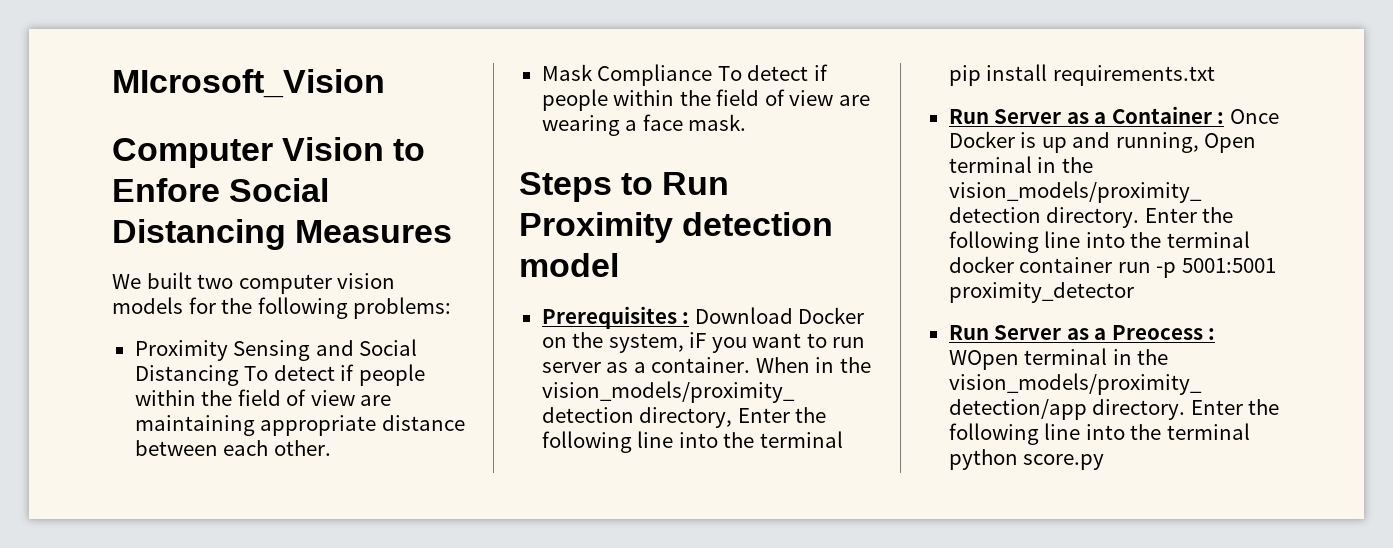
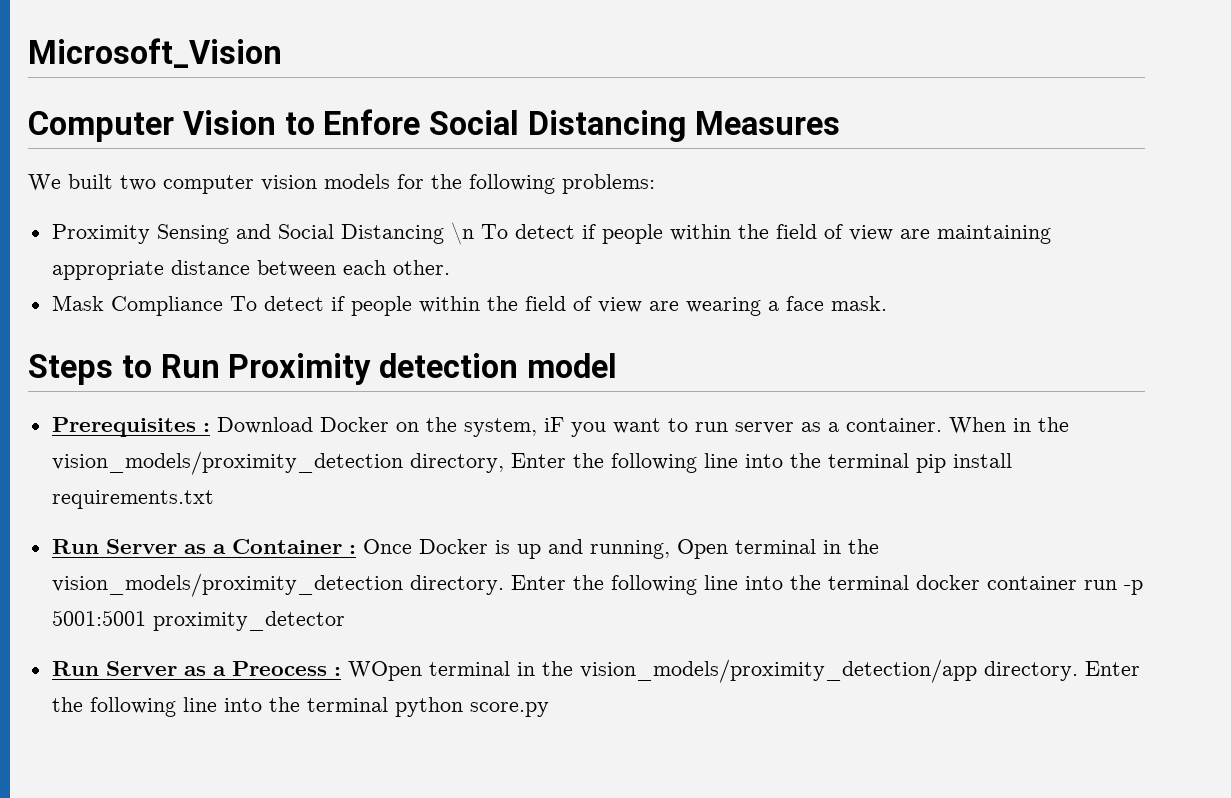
[112,69,385,98] MIcrosoft_Vision -> [28,38,282,68] Microsoft_Vision
(239, 375) none -> [450,222,474,245] \n

